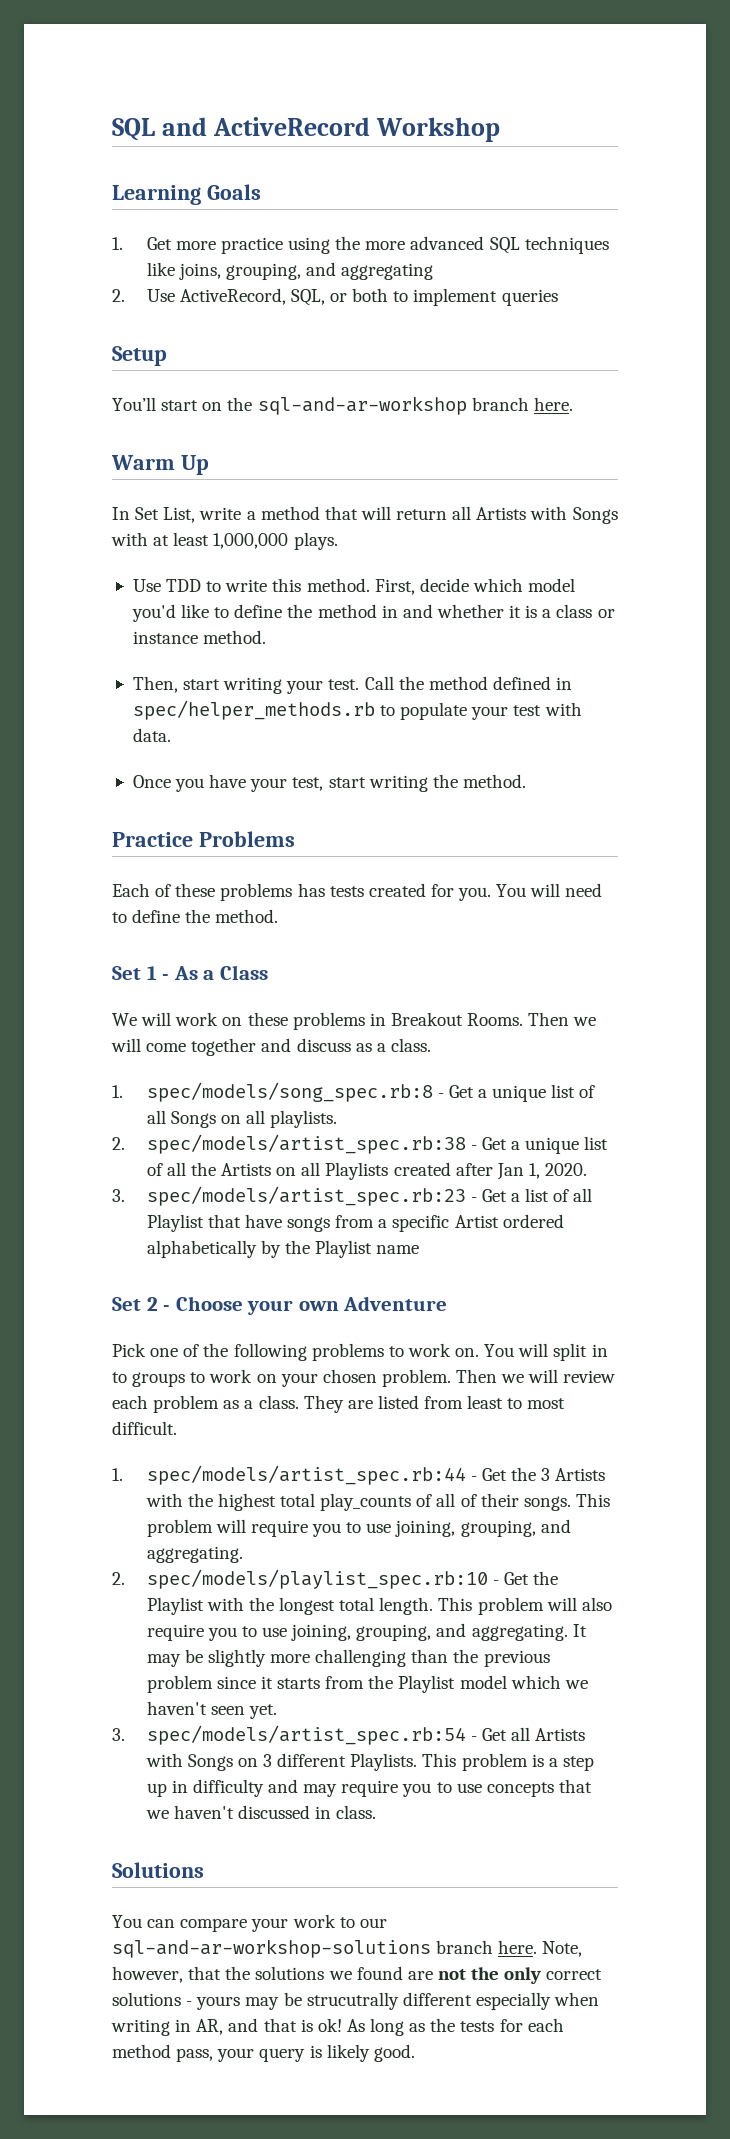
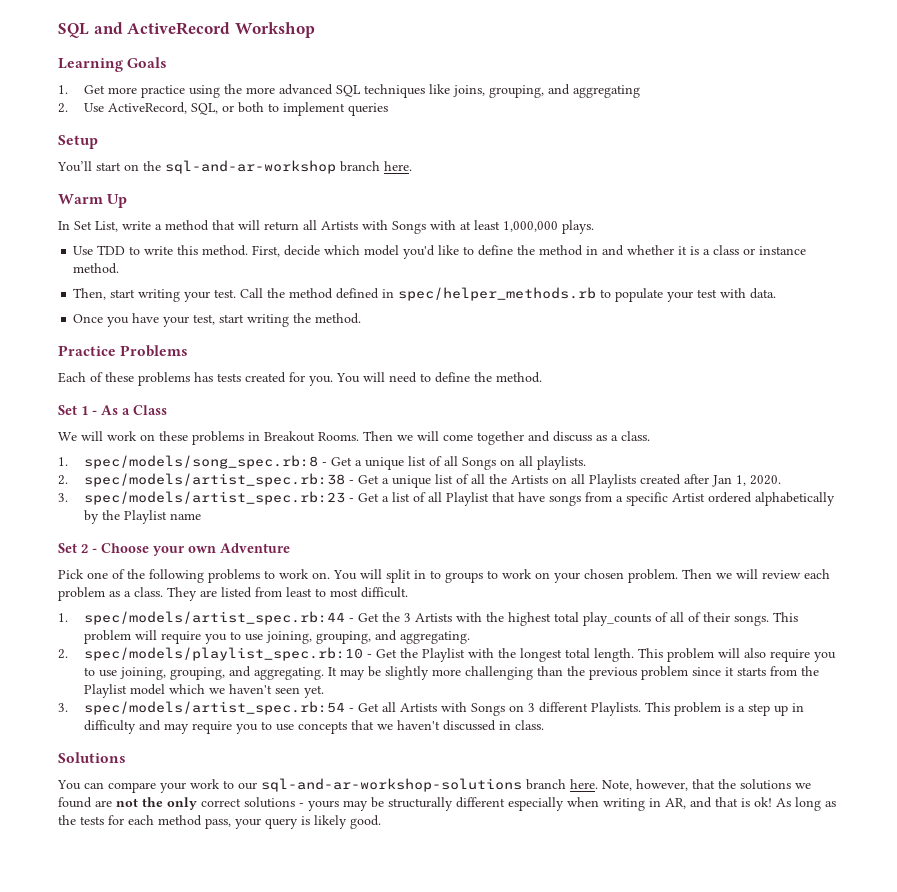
[306,1992,399,2010] strucutrally -> [388,797,453,811] structurally

